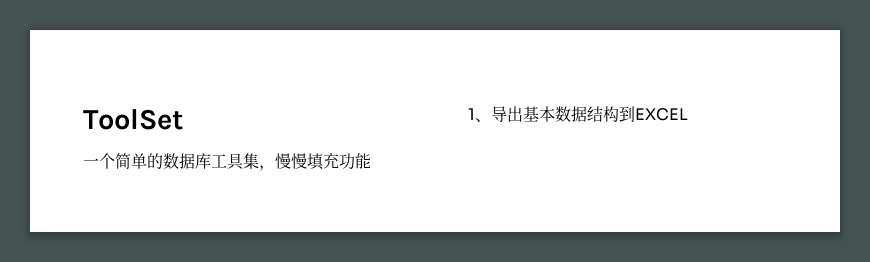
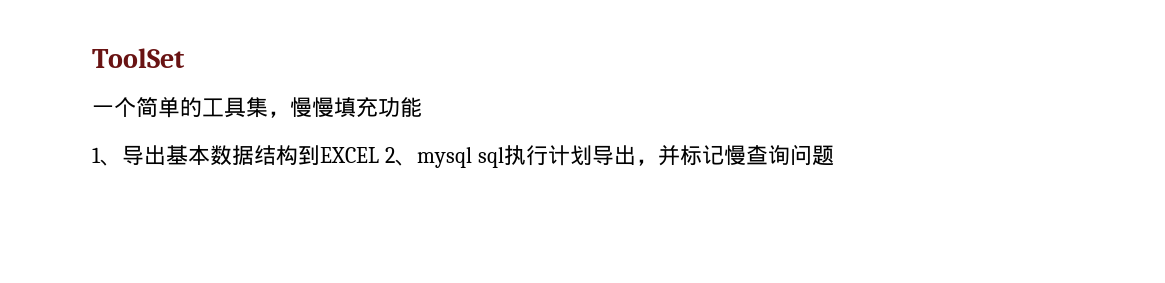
[163,153,211,169] 数据库 -> (202, 107) none
(688, 114) none -> [384,144,834,168] 2、mysql sql执行计划导出，并标记慢查询问题

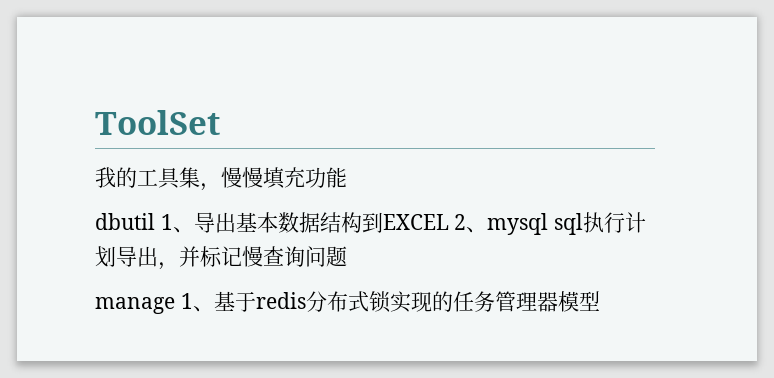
[92,97,180,118] 一个简单 -> [95,167,116,188] 我
(422, 107) none -> [95,213,155,230] dbutil
(834, 155) none -> [95,291,600,314] // manage 1、基于redis分布式锁实现的任务管理器模型

